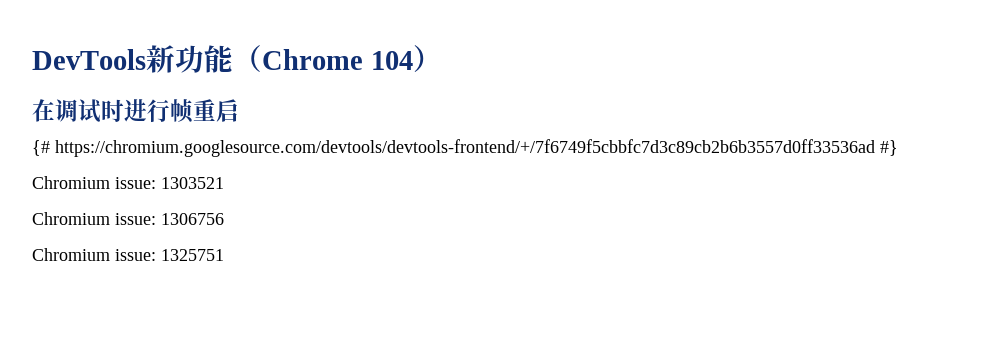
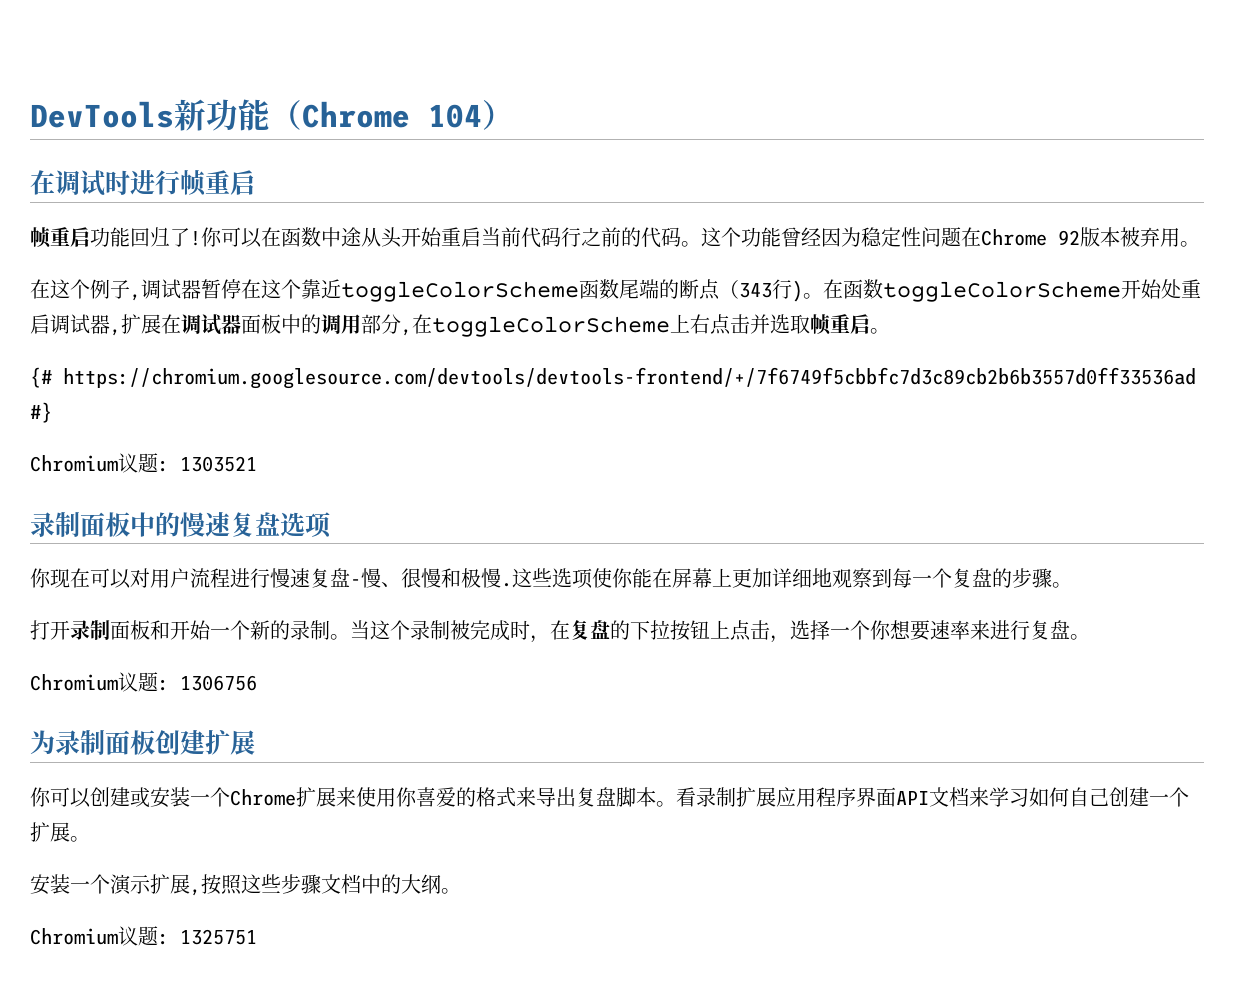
(239, 110) none -> [30,227,1200,248] [30,279,1201,302] [30,314,890,337] // 帧重启功能回归了!你可以在函数中途从头开始重启当前代码行之前的代码。这个功能曾经因为稳定性问题在Chrome 92版本被弃用。 // 在这个例子,调试器暂停在这个靠近toggleColorScheme函数尾端的断点（343行)。在函数toggleColorScheme开始处重启调试器,扩展在调试器面板中的调用部分,在toggleColorScheme上右点击并选取帧重启。
[115,177,156,189] issue: -> [118,453,169,473] 议题:
[32,212,156,225] // Chromium issue: -> [30,511,332,538] [30,568,1072,589] [30,620,1090,643] [30,672,169,692] // 录制面板中的慢速复盘选项 // 你现在可以对用户流程进行慢速复盘-慢、很慢和极慢.这些选项使你能在屏幕上更加详细地观察到每一个复盘的步骤。 // 打开录制面板和开始一个新的录制。当这个录制被完成时，在复盘的下拉按钮上点击，选择一个你想要速率来进行复盘。 // Chromium议题:
[32,248,156,261] // Chromium issue: -> [30,730,255,755] [30,787,1189,808] [30,822,90,842] [30,874,461,896] [30,926,169,946] // 为录制面板创建扩展 // 你可以创建或安装一个Chrome扩展来使用你喜爱的格式来导出复盘脚本。看录制扩展应用程序界面API文档来学习如何自己创建一个扩展。 // 安装一个演示扩展,按照这些步骤文档中的大纲。 // Chromium议题:

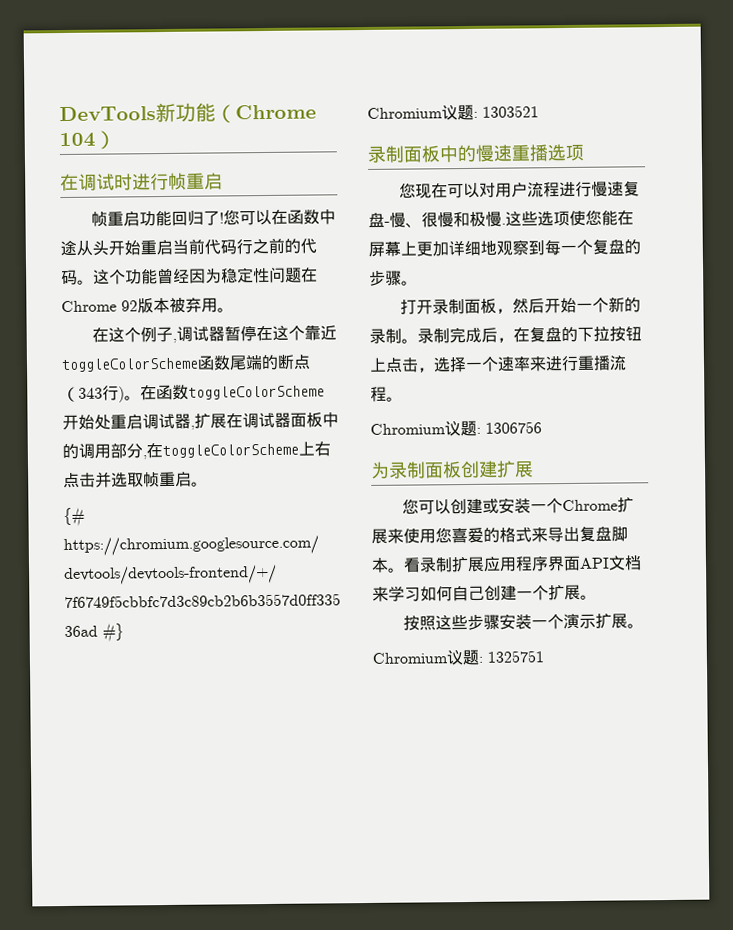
[201,227,222,247] 你 -> [223,209,241,226] 您
[230,512,280,537] 复盘 -> [511,144,548,162] 重播
[30,568,51,588] 你 -> [399,182,417,199] 您
[612,568,633,588] 你 -> [585,209,602,226] 您
[150,620,170,640] 和 -> [496,298,546,314] ，然后
[350,620,530,641] 当这个录制被完成时 -> [417,327,498,344] 录制完成后
[870,620,930,641] 你想要 -> (499, 364) none
[1030,620,1070,640] 复盘 -> [577,355,627,371] [370,386,387,402] 重播流程
[30,787,51,807] 你 -> [402,498,420,515] 您
[396,787,417,807] 你 -> [435,527,452,544] 您
(90, 839) none -> [403,614,501,631] 按照这些步骤
[190,874,441,896] ,按照这些步骤文档中的大纲 -> (629, 621) none

